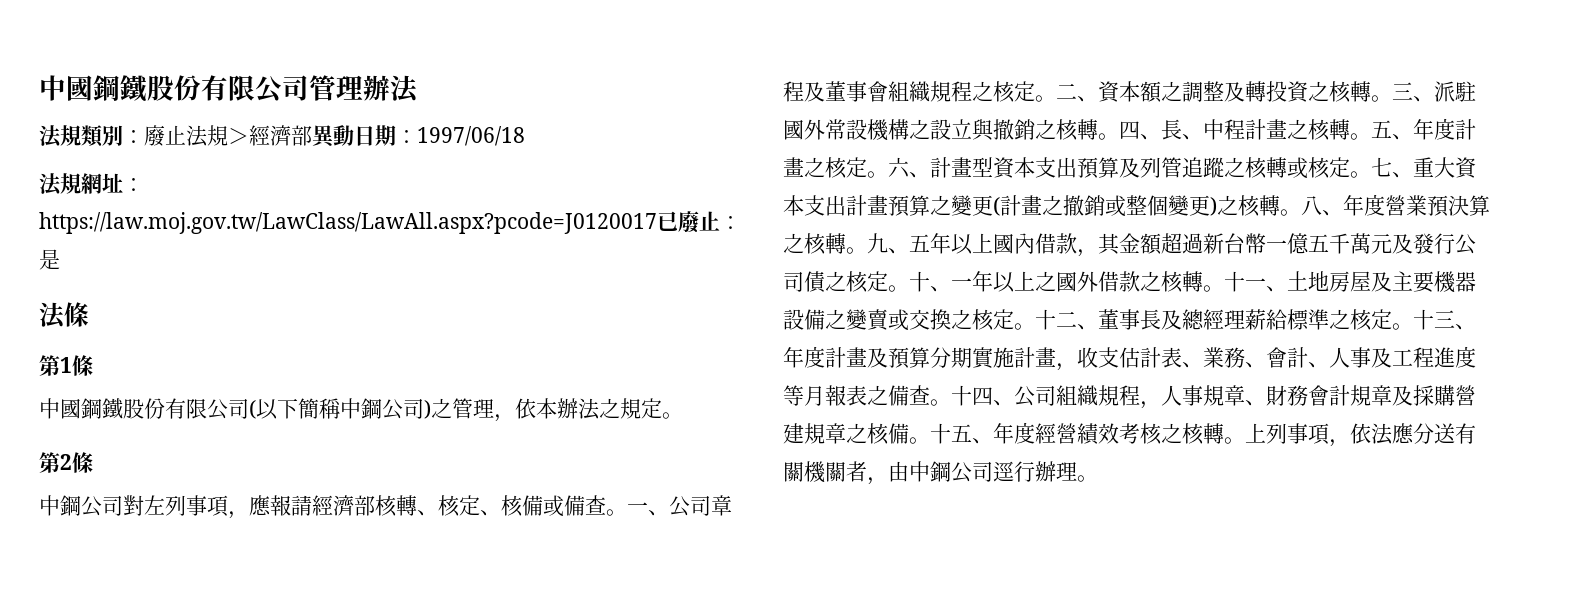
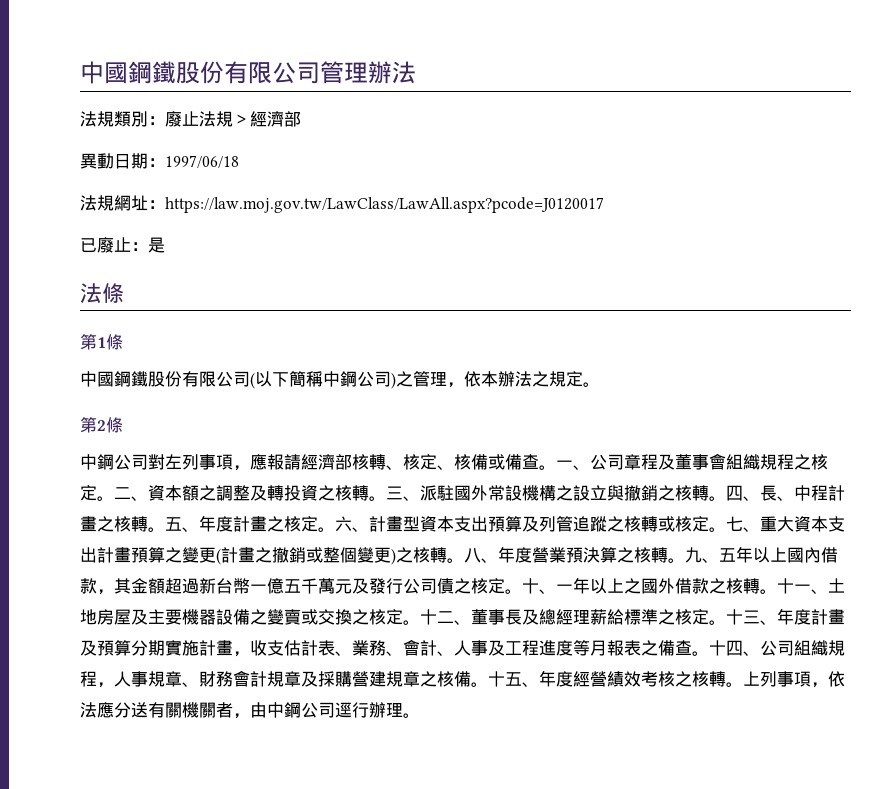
(312, 135) none -> (301, 119) //
(657, 223) none -> (604, 205) //

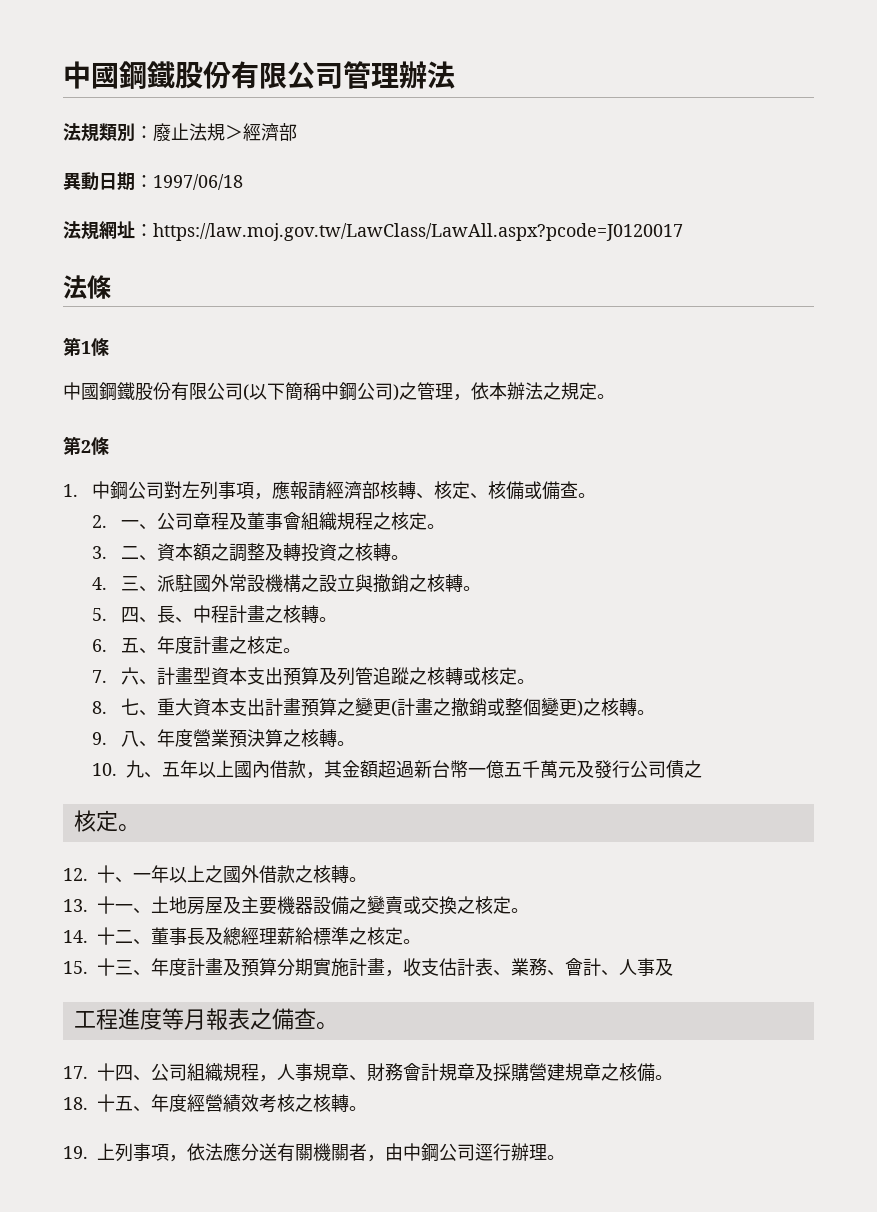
[80,237,165,253] // 已廢止：是 -> (683, 232) none
(123, 425) none -> [63,484,78,497] 1.
(556, 467) none -> [91,515,107,528] // 2.
(114, 498) none -> [91,546,107,559] // 3.
(386, 498) none -> [91,577,107,590] // 4.
(726, 498) none -> [91,608,107,621] // 5.
(165, 529) none -> [91,639,107,652] // 6.
(335, 529) none -> [91,670,107,683] // 7.
(726, 529) none -> [91,701,107,714] // 8.
(464, 560) none -> [91,732,107,745] // 9.
(685, 560) none -> [91,763,117,776] // 10.
[471,578,522,594] 核定。 -> [73,810,140,832] [63,868,88,881] // 核定。 // 12.
(777, 591) none -> [63,899,88,912] // 13.
(420, 622) none -> [63,930,88,943] // 14.
(726, 622) none -> [63,961,88,974] // 15.
(505, 648) none -> (673, 967) //
(709, 653) none -> [63,1066,88,1079] // 17.
(488, 684) none -> [63,1097,88,1110] // 18.
(743, 684) none -> [63,1146,88,1159] // 19.

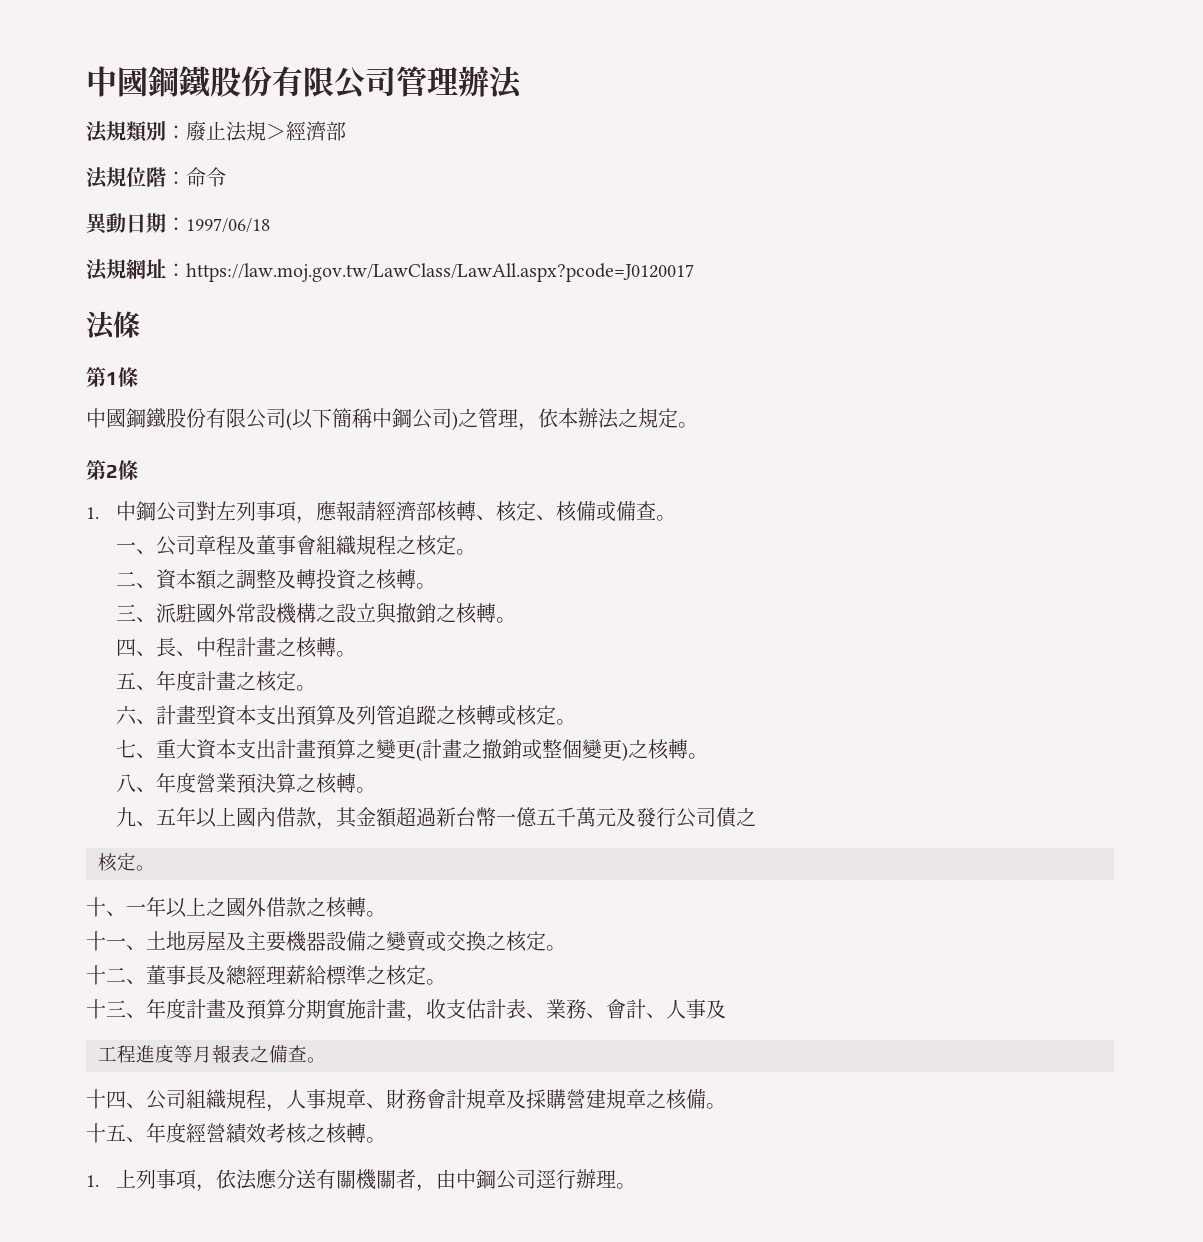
(297, 132) none -> [86,167,226,189] // 法規位階：命令
[91,515,107,528] 2. -> (676, 518) none
[91,546,107,559] 3. -> (476, 552) none
[91,577,107,590] 4. -> (436, 586) none
[91,608,107,621] 5. -> (516, 620) none
[91,639,107,652] 6. -> (356, 654) none
[91,670,107,683] 7. -> (316, 688) none
[91,701,107,714] 8. -> (576, 722) none
[91,732,107,745] 9. -> (708, 756) none
[91,763,117,776] 10. -> (376, 790) none
[63,868,88,881] 12. -> (155, 868) none
[63,899,88,912] 13. -> (386, 914) none
[63,930,88,943] 14. -> (566, 948) none
[63,961,88,974] 15. -> (446, 982) none
[63,1066,88,1079] 17. -> (326, 1060) none
[63,1097,88,1110] 18. -> (726, 1106) none
[63,1146,88,1159] 19. -> [86,1175,99,1187] 1.

